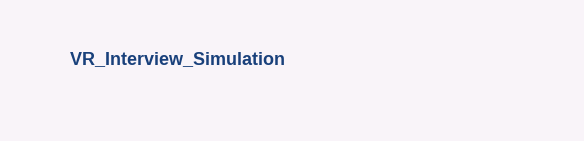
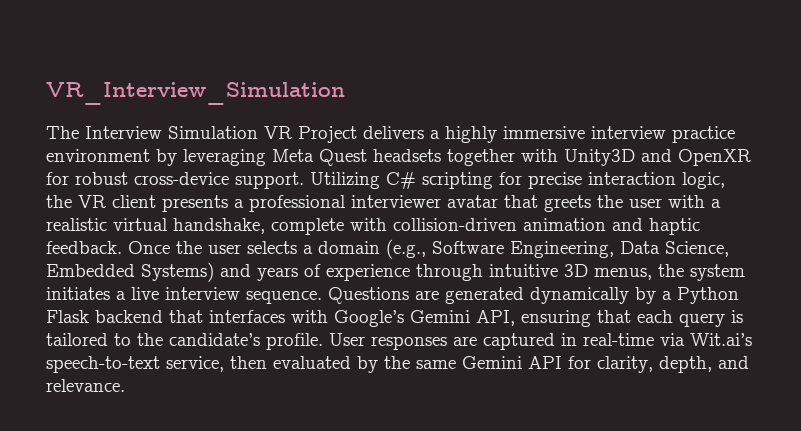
(285, 59) none -> [46,126,735,143] [46,149,751,166] [46,172,725,189] [46,195,721,212] [46,218,700,235] [46,239,729,259] [46,262,745,282] [46,287,739,304] [46,310,743,327] [46,333,752,350] [46,356,749,373] [46,379,125,392] // The Interview Simulation VR Project delivers a highly immersive interview practice environment by leveraging Meta Quest headsets together with Unity3D and OpenXR for robust cross-device support. Utilizing C# scripting for precise interaction logic, the VR client presents a professional interviewer avatar that greets the user with a realistic virtual handshake, complete with collision-driven animation and haptic feedback. Once the user selects a domain (e.g., Software Engineering, Data Science, Embedded Systems) and years of experience through intuitive 3D menus, the system initiates a live interview sequence. Questions are generated dynamically by a Python Flask backend that interfaces with Google’s Gemini API, ensuring that each query is tailored to the candidate’s profile. User responses are captured in real-time via Wit.ai’s speech-to-text service, then evaluated by the same Gemini API for clarity, depth, and relevance.

